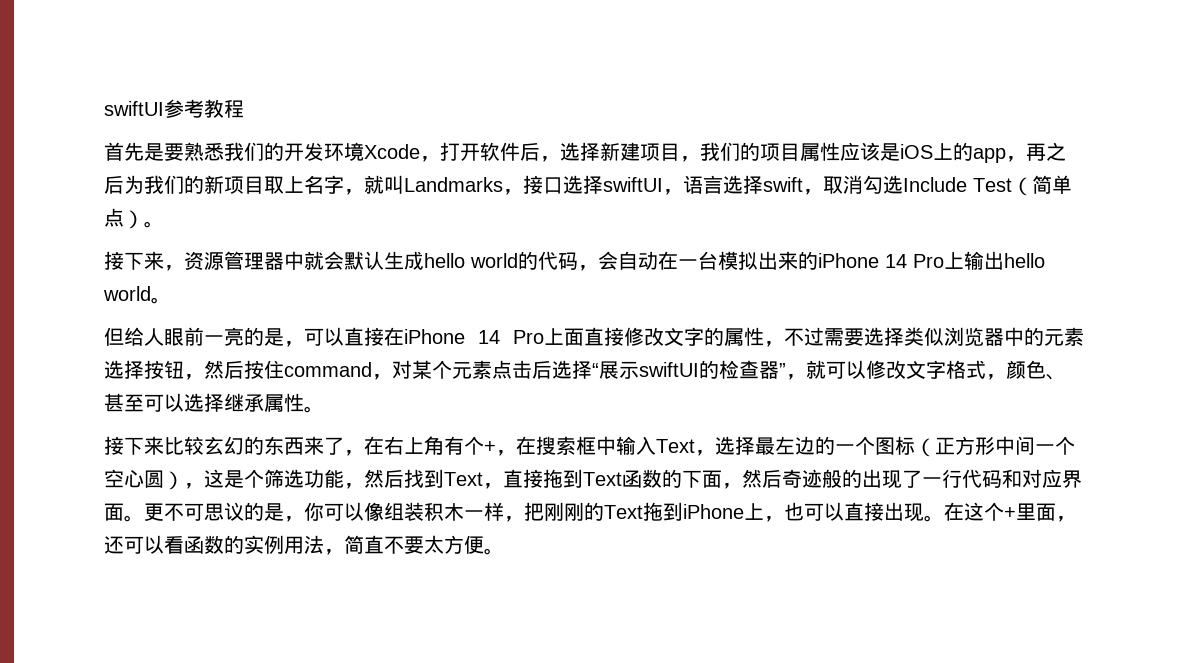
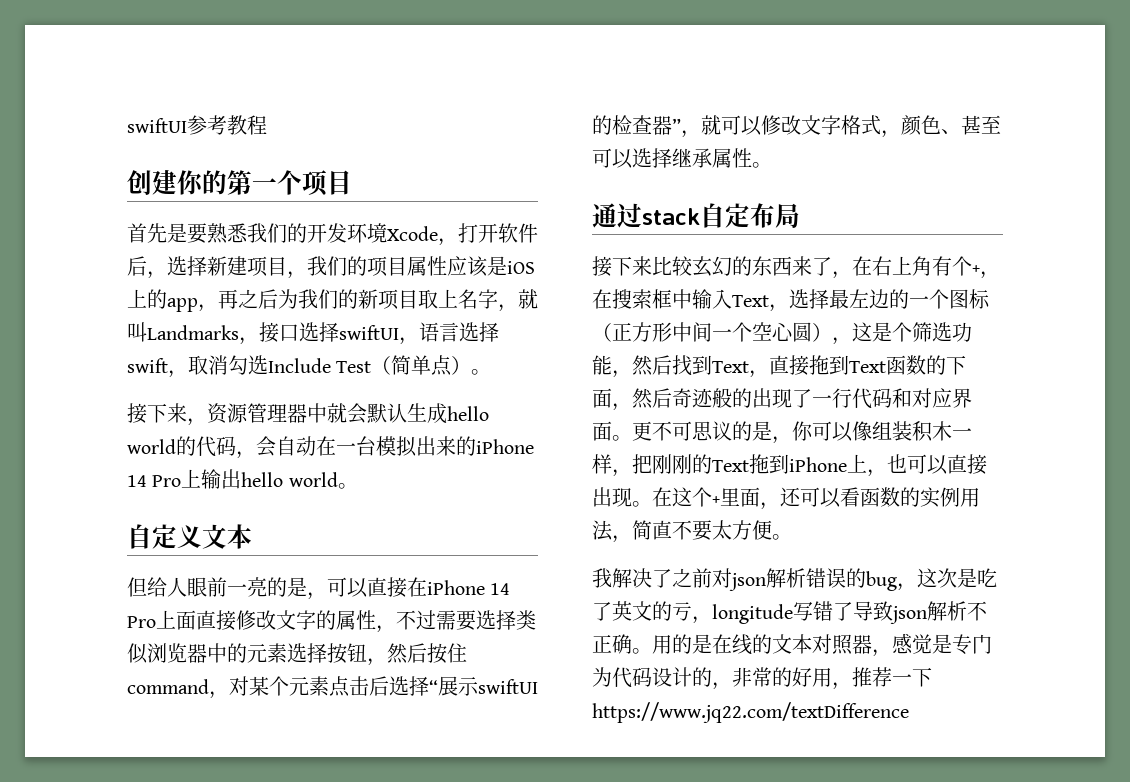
(244, 108) none -> [127,170,352,196] // 创建你的第一个项目
(171, 300) none -> [127,524,252,549] // 自定义文本
(324, 409) none -> [592,203,800,228] // 通过stack自定布局
(504, 551) none -> [592,568,997,591] [592,601,987,624] [592,633,992,657] [592,667,932,690] [592,702,909,723] // 我解决了之前对json解析错误的bug，这次是吃了英文的亏，longitude写错了导致json解析不正确。用的是在线的文本对照器，感觉是专门为代码设计的，非常的好用，推荐一下https://www.jq22.com/textDifference

